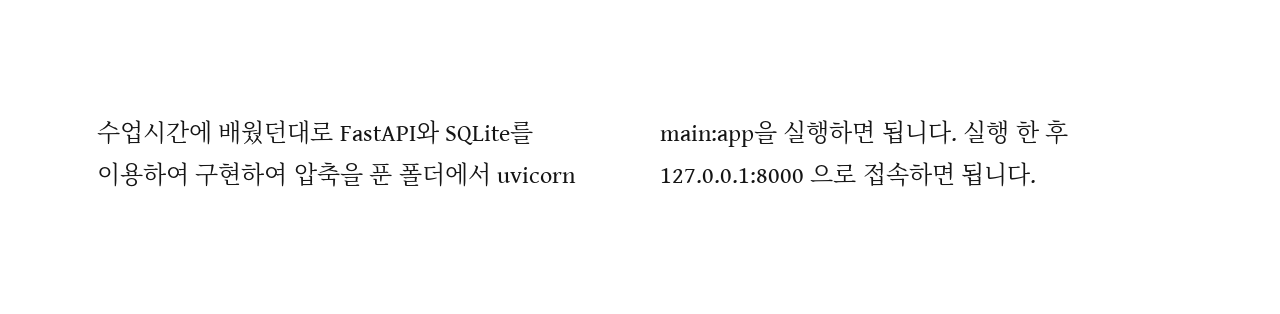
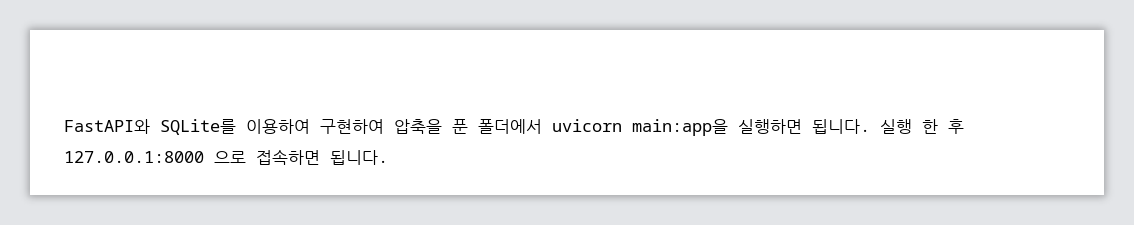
[97,120,334,145] 수업시간에 배웠던대로 -> (64, 126) none

